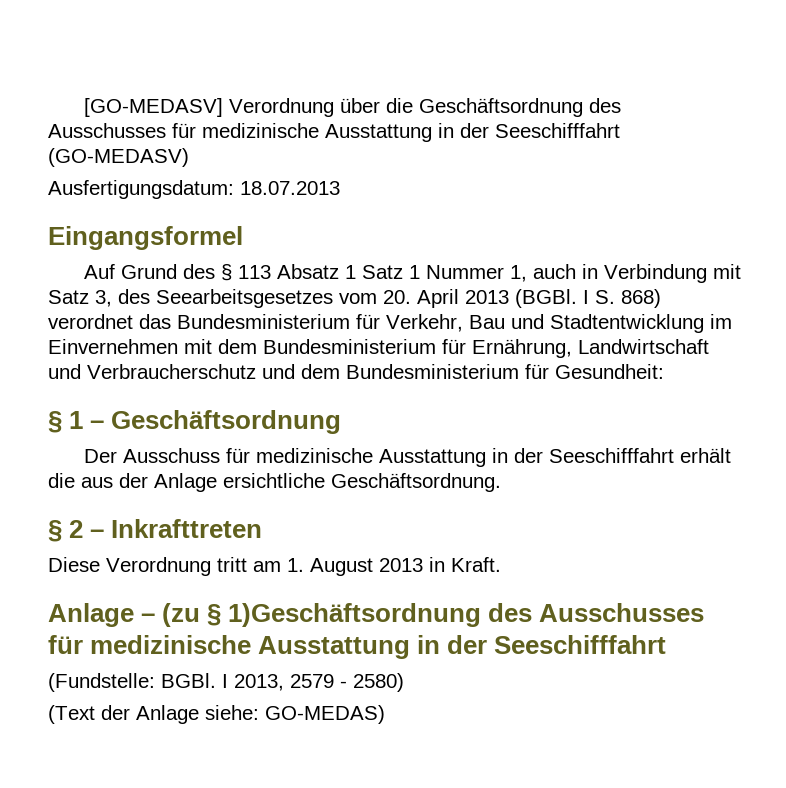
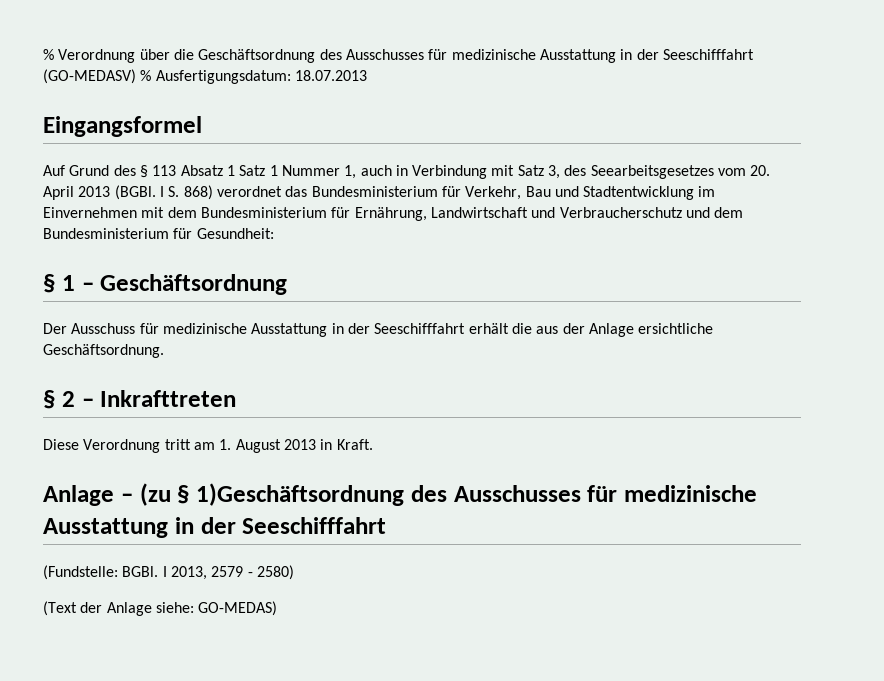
[83,98,223,117] [GO-MEDASV] -> [43,49,54,60] %
(189, 157) // -> [140,70,152,81] %

